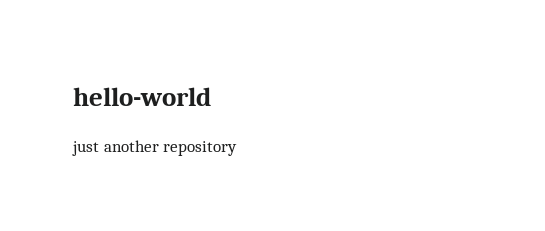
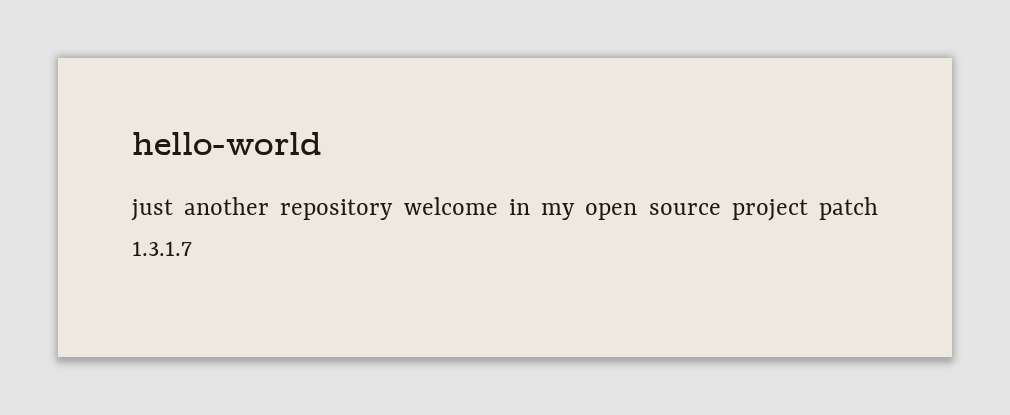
(238, 148) none -> [403,197,878,221] [132,241,192,256] welcome in my open source project patch 1.3.1.7

